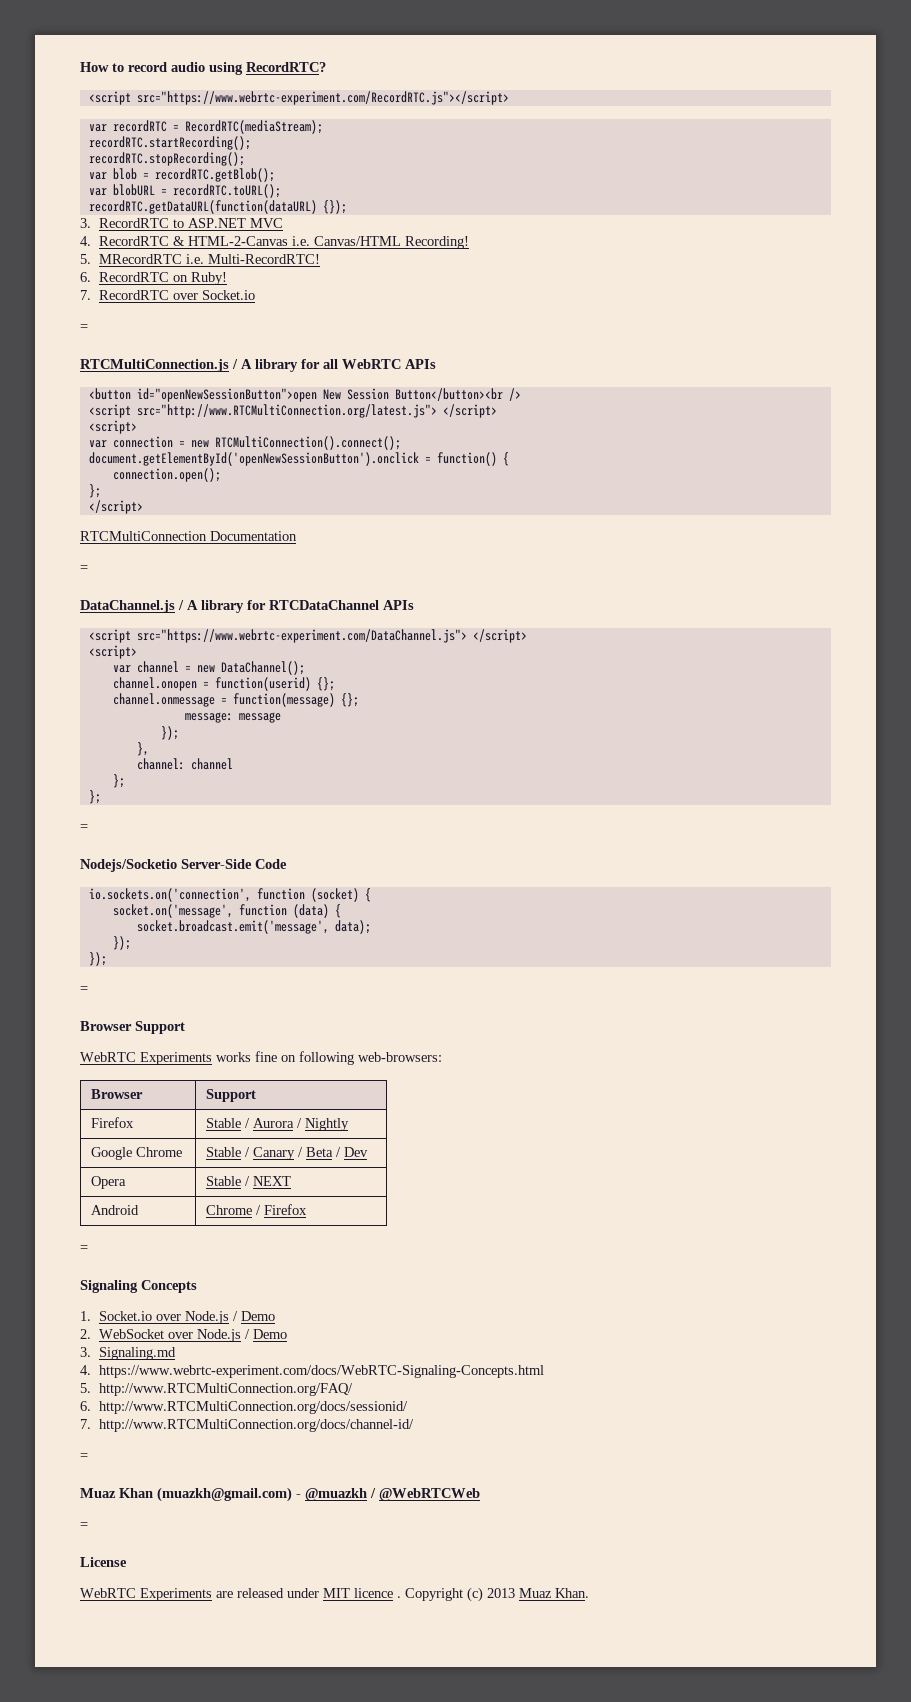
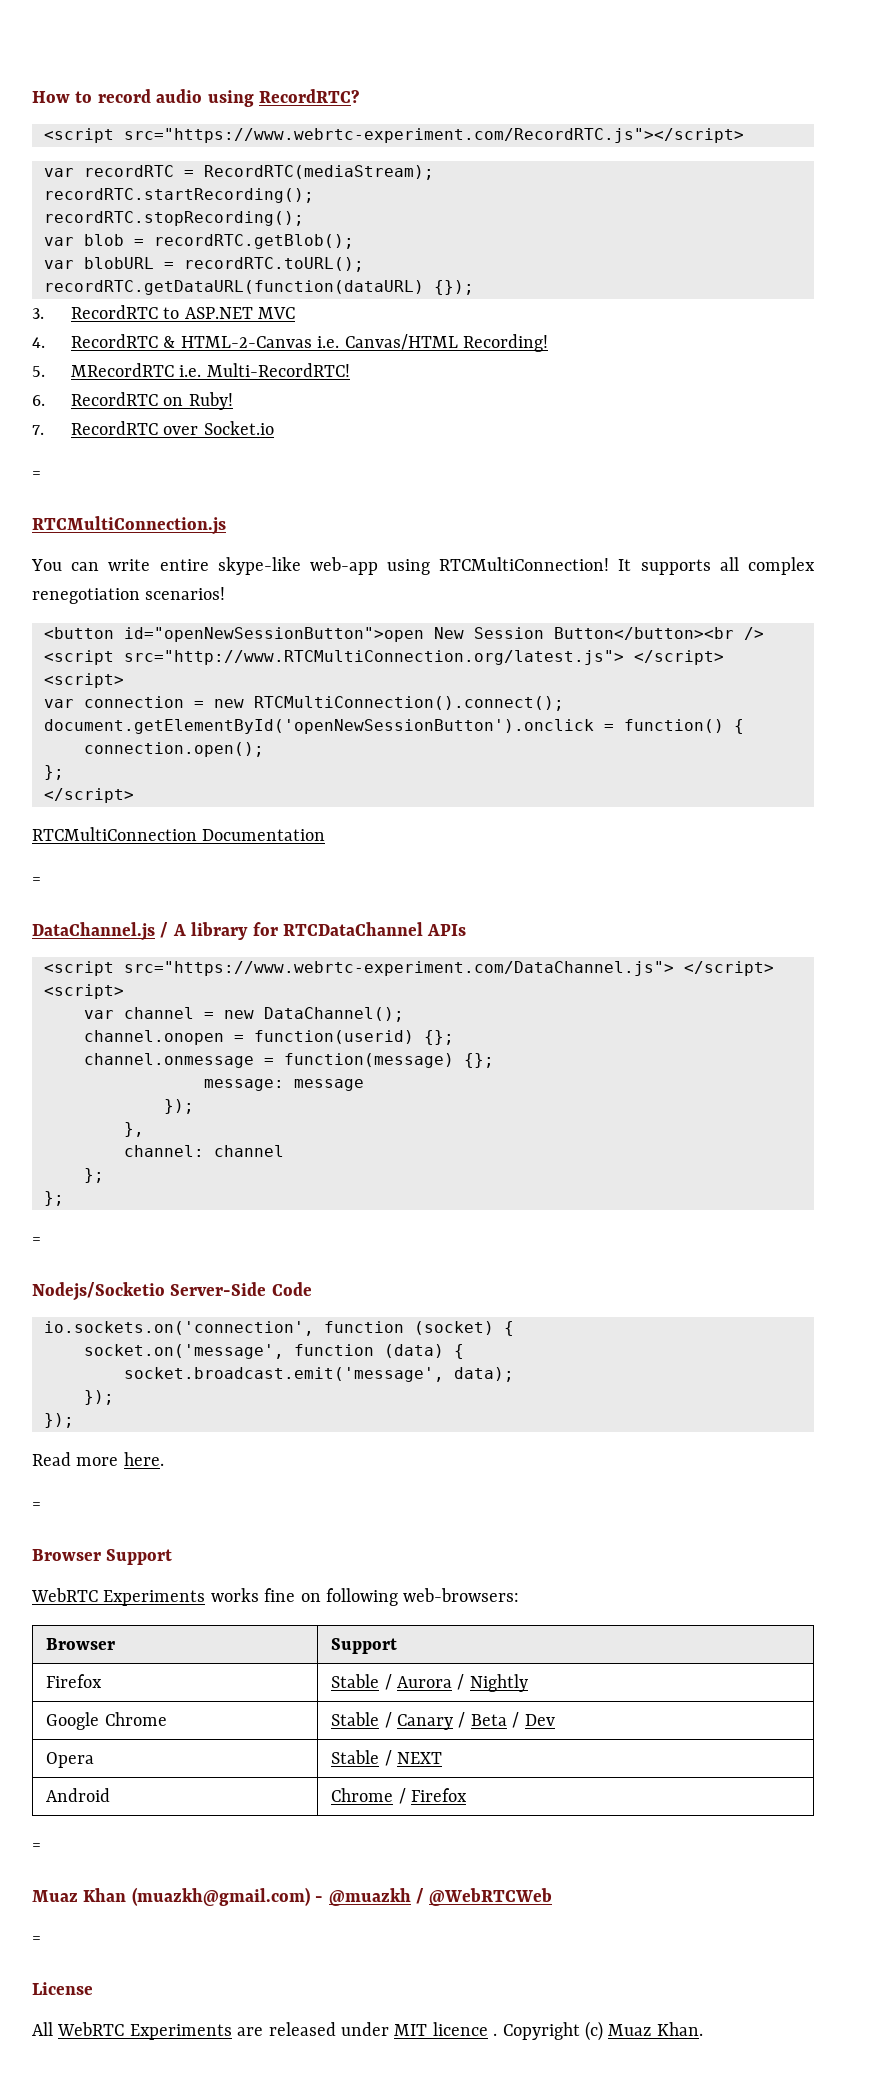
[232,359,436,372] / A library for all WebRTC APIs -> [31,557,815,575] [32,587,226,604] // You can write entire skype-like web-app using RTCMultiConnection! It supports all complex renegotiation scenarios!
(107, 959) none -> [32,1452,164,1466] // Read more here.
[80,1280,197,1293] [80,1311,276,1324] [80,1329,288,1342] [80,1347,177,1360] [80,1365,545,1378] [80,1383,354,1396] [80,1401,409,1414] [80,1419,415,1432] [80,1453,88,1460] // Signaling Concepts // 1. Socket.io over Node.js / Demo // 2. WebSocket over Node.js / Demo // 3. Signaling.md // 4. https://www.webrtc-experiment.com/docs/WebRTC-Signaling-Concepts.html // 5. http://www.RTCMultiConnection.org/FAQ/ // 6. http://www.RTCMultiConnection.org/docs/sessionid/ // 7. http://www.RTCMultiConnection.org/docs/channel-id/ // = -> (41, 1846) none
(127, 1562) none -> [32,2022,53,2036] All
[487,1588,515,1598] 2013 -> (603, 2031) none

